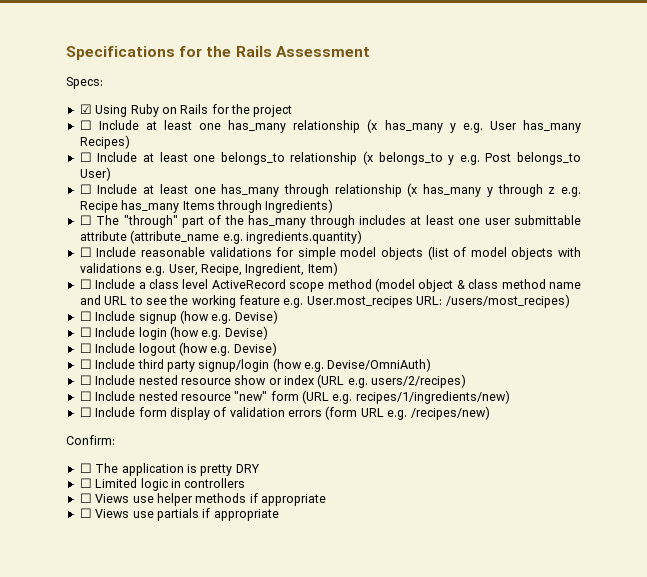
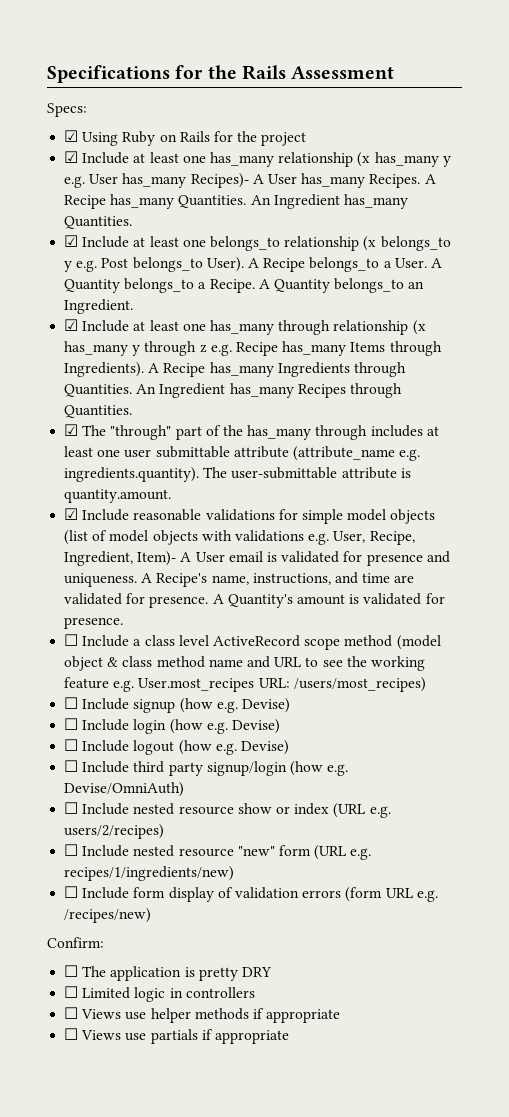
[79,120,92,130] ☐ -> [64,151,79,163] ☑
[79,135,130,149] [79,152,92,162] Recipes) // ☐ -> [190,173,436,188] [64,194,408,209] [64,216,133,229] [64,235,79,247] Recipes)- A User has_many Recipes. A Recipe has_many Quantities. An Ingredient has_many Quantities. // ☑
[79,167,111,181] [79,184,92,194] User) // ☐ -> [206,257,442,272] [64,278,425,293] [64,299,134,314] [64,319,79,331] User). A Recipe belongs_to a User. A Quantity belongs_to a Recipe. A Quantity belongs_to an Ingredient. // ☑
[265,199,334,213] [79,215,92,225] Ingredients) // ☐ -> [64,362,406,377] [64,383,402,398] [64,405,133,418] [64,424,79,436] Ingredients). A Recipe has_many Ingredients through Quantities. An Ingredient has_many Recipes through Quantities. // ☑
[245,230,362,244] [79,247,92,257] ingredients.quantity) // ☐ -> [64,467,411,482] [64,489,172,503] [64,508,79,520] ingredients.quantity). The user-submittable attribute is quantity.amount. // ☑
[307,262,338,276] Item) -> [137,551,450,566] [64,572,415,587] [64,593,445,608] [64,617,124,629] Item)- A User email is validated for presence and uniqueness. A Recipe's name, instructions, and time are validated for presence. A Quantity's amount is validated for presence.

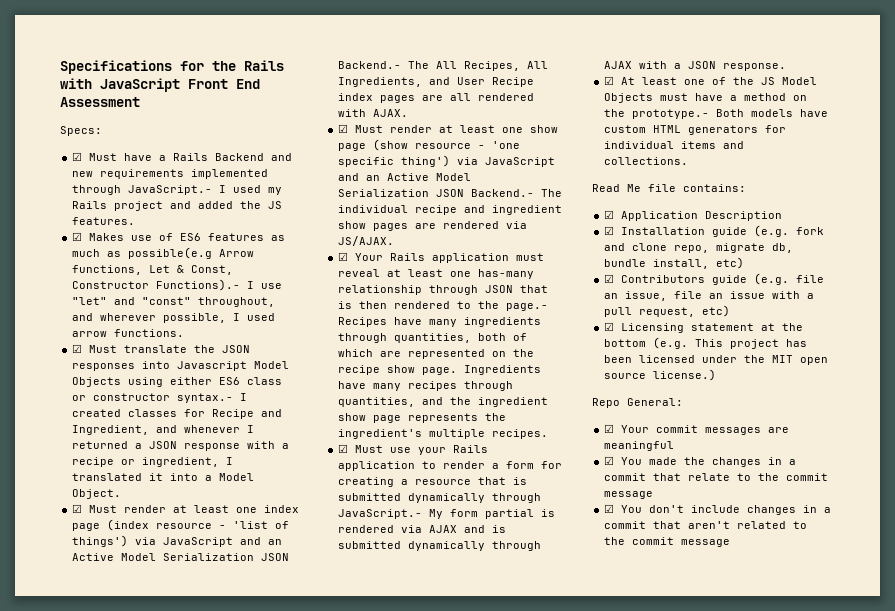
(286, 72) none -> [60,78,260,92] with JavaScript Front End
[82,131,307,146] [64,151,451,167] [64,173,436,188] [64,194,408,209] [64,216,133,229] [64,235,451,251] [64,257,442,272] [64,278,425,293] [64,299,134,314] [64,319,426,335] [64,341,442,356] [64,362,406,377] [64,383,402,398] [64,405,133,418] [64,424,439,440] [64,446,421,461] [64,467,411,482] [64,489,172,503] [64,508,436,524] [64,530,415,545] [64,551,450,566] [64,572,415,587] [64,593,445,608] [64,617,124,629] [64,634,441,650] [64,656,425,671] [64,677,426,692] [64,697,290,713] [64,718,280,734] [64,739,289,755] [64,760,349,776] [64,782,185,797] [64,802,391,818] [64,824,165,839] [64,844,372,860] [64,866,235,881] [64,886,438,902] [64,908,152,923] [47,937,104,948] [64,965,271,981] [64,986,255,1002] [64,1007,341,1023] [64,1028,289,1044] Using Ruby on Rails for the project // ☑ Include at least one has_many relationship (x has_many y e.g. User has_many Recipes)- A User has_many Recipes. A Recipe has_many Quantities. An Ingredient has_many Quantities. // ☑ Include at least one belongs_to relationship (x belongs_to y e.g. Post belongs_to User). A Recipe belongs_to a User. A Quantity belongs_to a Recipe. A Quantity belongs_to an Ingredient. // ☑ Include at least one has_many through relationship (x has_many y through z e.g. Recipe has_many Items through Ingredients). A Recipe has_many Ingredients through Quantities. An Ingredient has_many Recipes through Quantities. // ☑ The "through" part of the has_many through includes at least one user submittable attribute (attribute_name e.g. ingredients.quantity). The user-submittable attribute is quantity.amount. // ☑ Include reasonable validations for simple model objects (list of model objects with validations e.g. User, Recipe, Ingredient, Item)- A User email is validated for presence and uniqueness. A Recipe's name, instructions, and time are validated for presence. A Quantity's amount is validated for presence. // ☐ Include a class level ActiveRecord scope method (model object & class method name and URL to see the working feature e.g. User.most_recipes URL: /users/most_recipes) // ☐ Include signup (how e.g. Devise) // ☐ Include login (how e.g. Devise) // ☐ Include logout (how e.g. Devise) // ☐ Include third party signup/login (how e.g. Devise/OmniAuth) // ☐ Include nested resource show or index (URL e.g. users/2/recipes) // ☐ Include nested resource "new" form (URL e.g. recipes/1/ingredients/new) // ☐ Include form display of validation errors (form URL e.g. /recipes/new) // Confirm: // ☐ The application is pretty DRY // ☐ Limited logic in controllers // ☐ Views use helper methods if appropriate // ☐ Views use partials if appropriate -> [89,153,293,161] [72,169,269,179] [72,185,283,195] [72,201,283,211] [72,217,136,225] [72,232,286,241] [72,247,255,259] [72,265,234,275] [72,279,283,291] [72,297,276,307] [72,313,276,323] [72,329,185,337] [72,344,251,353] [72,361,290,371] [72,377,283,387] [72,393,248,403] [72,409,283,419] [72,425,255,435] [72,441,290,451] [72,457,234,467] [72,473,255,481] [72,489,122,499] [72,504,300,513] [72,519,290,531] [72,535,283,547] [72,553,290,561] [338,61,549,71] [338,77,535,87] [338,93,535,103] [338,109,409,117] [338,124,559,133] [338,139,521,151] [338,155,556,167] [338,173,472,181] [338,189,563,197] [338,205,563,215] [338,221,528,231] [338,236,395,246] [338,252,545,263] [338,269,535,279] [338,285,549,295] [338,301,549,311] [338,317,542,327] [338,333,528,343] [338,349,535,359] [338,365,542,375] [338,381,514,391] [338,397,549,407] [338,413,507,423] [338,429,549,439] [338,444,489,455] [338,461,563,471] [338,477,528,487] [338,493,542,503] [338,509,556,519] [338,525,507,533] [338,541,542,551] [604,61,787,71] [604,76,818,85] [604,93,808,103] [604,109,829,119] [604,125,787,135] [604,141,745,149] [604,157,689,165] [592,184,746,192] [604,210,783,221] [604,225,825,237] [604,243,794,253] [604,257,745,269] [604,273,825,285] [604,291,815,301] [604,305,731,317] [604,322,804,333] [604,337,808,349] [604,355,829,365] [604,369,717,381] [592,398,683,408] [604,424,790,435] [604,441,675,451] [604,456,797,467] [604,473,829,481] [604,491,654,499] [604,504,832,515] [604,521,808,529] [604,537,731,547] Must have a Rails Backend and new requirements implemented through JavaScript.- I used my Rails project and added the JS features. // ☑ Makes use of ES6 features as much as possible(e.g Arrow functions, Let & Const, Constructor Functions).- I use "let" and "const" throughout, and wherever possible, I used arrow functions. // ☑ Must translate the JSON responses into Javascript Model Objects using either ES6 class or constructor syntax.- I created classes for Recipe and Ingredient, and whenever I returned a JSON response with a recipe or ingredient, I translated it into a Model Object. // ☑ Must render at least one index page (index resource - 'list of things') via JavaScript and an Active Model Serialization JSON Backend.- The All Recipes, All Ingredients, and User Recipe index pages are all rendered with AJAX. // ☑ Must render at least one show page (show resource - 'one specific thing') via JavaScript and an Active Model Serialization JSON Backend.- The individual recipe and ingredient show pages are rendered via JS/AJAX. // ☑ Your Rails application must reveal at least one has-many relationship through JSON that is then rendered to the page.- Recipes have many ingredients through quantities, both of which are represented on the recipe show page. Ingredients have many recipes through quantities, and the ingredient show page represents the ingredient's multiple recipes. // ☑ Must use your Rails application to render a form for creating a resource that is submitted dynamically through JavaScript.- My form partial is rendered via AJAX and is submitted dynamically through AJAX with a JSON response. // ☑ At least one of the JS Model Objects must have a method on the prototype.- Both models have custom HTML generators for individual items and collections. // Read Me file contains: // ☑ Application Description // ☑ Installation guide (e.g. fork and clone repo, migrate db, bundle install, etc) // ☑ Contributors guide (e.g. file an issue, file an issue with a pull request, etc) // ☑ Licensing statement at the bottom (e.g. This project has been licensed under the MIT open source license.) // Repo General: // ☑ Your commit messages are meaningful // ☑ You made the changes in a commit that relate to the commit message // ☑ You don't include changes in a commit that aren't related to the commit message

